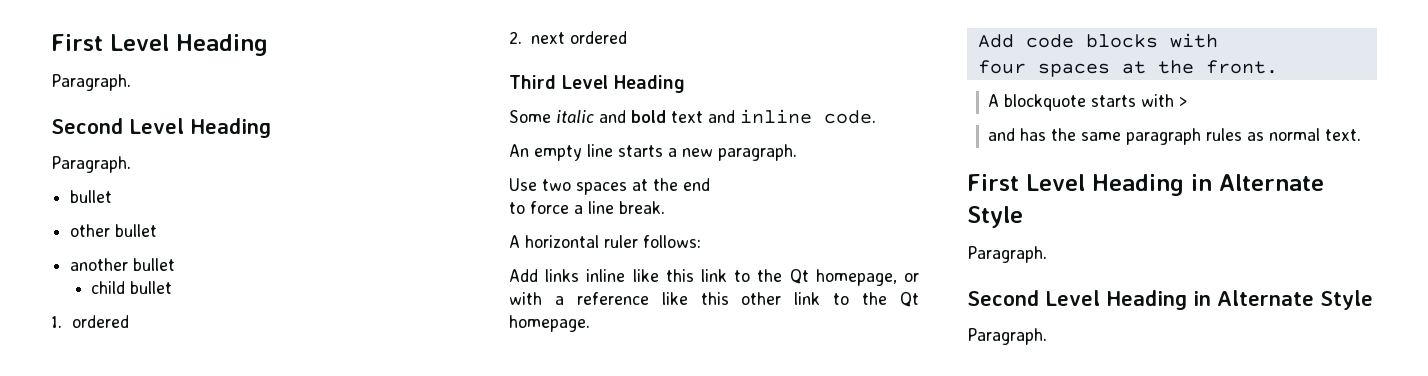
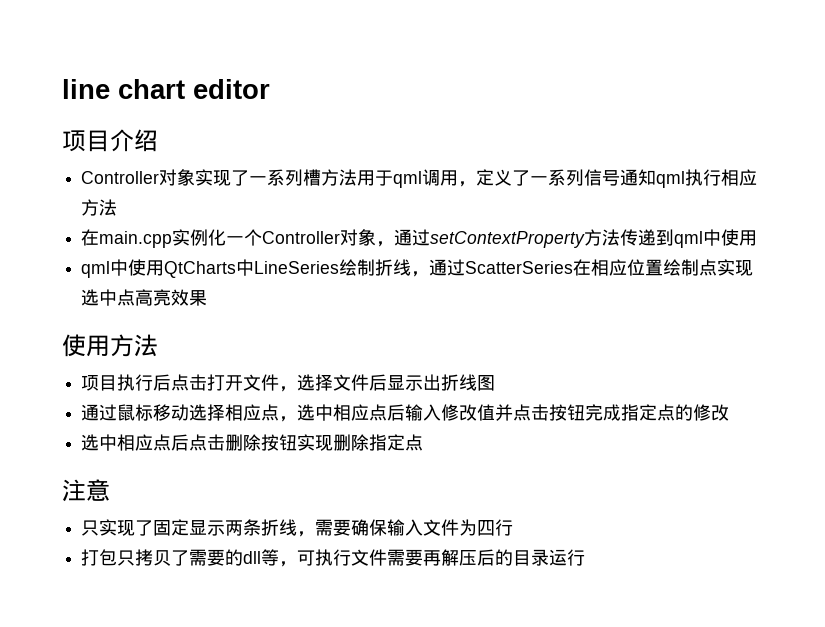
[51,34,268,56] [51,74,131,91] [51,118,271,138] [51,156,131,173] [70,190,113,203] [70,224,158,237] [70,258,176,271] [91,281,173,294] [51,315,130,328] [509,31,627,44] [509,75,685,93] [509,109,876,124] [509,144,797,161] [509,178,710,195] [509,201,665,214] [509,235,701,248] [509,269,919,286] [509,292,920,307] [509,315,590,332] [977,33,1218,48] [977,60,1278,77] [988,94,1188,111] [988,128,1362,145] [967,174,1324,196] [967,206,1023,228] [967,246,1047,263] [967,290,1373,310] [967,328,1047,345] First Level Heading // Paragraph. // Second Level Heading // Paragraph. // bullet // other bullet // another bullet // child bullet // 1. ordered // 2. next ordered // Third Level Heading // Some italic and bold text and inline code. // An empty line starts a new paragraph. // Use two spaces at the end // to force a line break. // A horizontal ruler follows: // Add links inline like this link to the Qt homepage, or with a reference like this other link to the Qt homepage. // Add code blocks with // four spaces at the front. // A blockquote starts with > // and has the same paragraph rules as normal text. // First Level Heading in Alternate Style // Paragraph. // Second Level Heading in Alternate Style // Paragraph. -> [62,79,270,99] [62,129,158,152] [81,169,758,188] [81,199,118,216] [81,229,758,248] [81,259,754,278] [81,289,208,306] [62,334,158,357] [81,374,496,392] [81,404,730,422] [81,434,424,451] [62,479,110,502] [81,519,514,537] [81,549,586,567] line chart editor // 项目介绍 // Controller对象实现了一系列槽方法用于qml调用，定义了一系列信号通知qml执行相应方法 // 在main.cpp实例化一个Controller对象，通过setContextProperty方法传递到qml中使用 // qml中使用QtCharts中LineSeries绘制折线，通过ScatterSeries在相应位置绘制点实现选中点高亮效果 // 使用方法 // 项目执行后点击打开文件，选择文件后显示出折线图 // 通过鼠标移动选择相应点，选中相应点后输入修改值并点击按钮完成指定点的修改 // 选中相应点后点击删除按钮实现删除指定点 // 注意 // 只实现了固定显示两条折线，需要确保输入文件为四行 // 打包只拷贝了需要的dll等，可执行文件需要再解压后的目录运行

